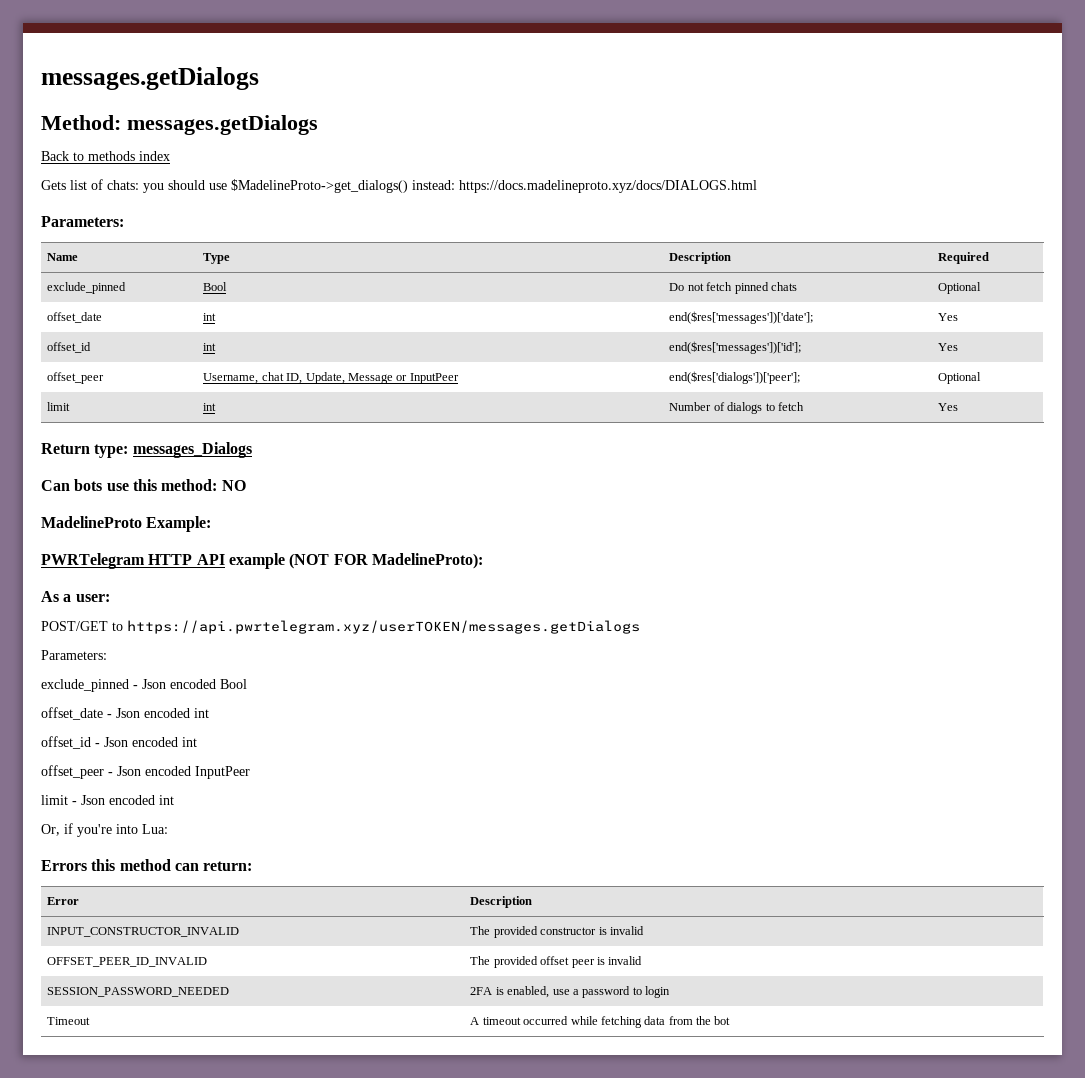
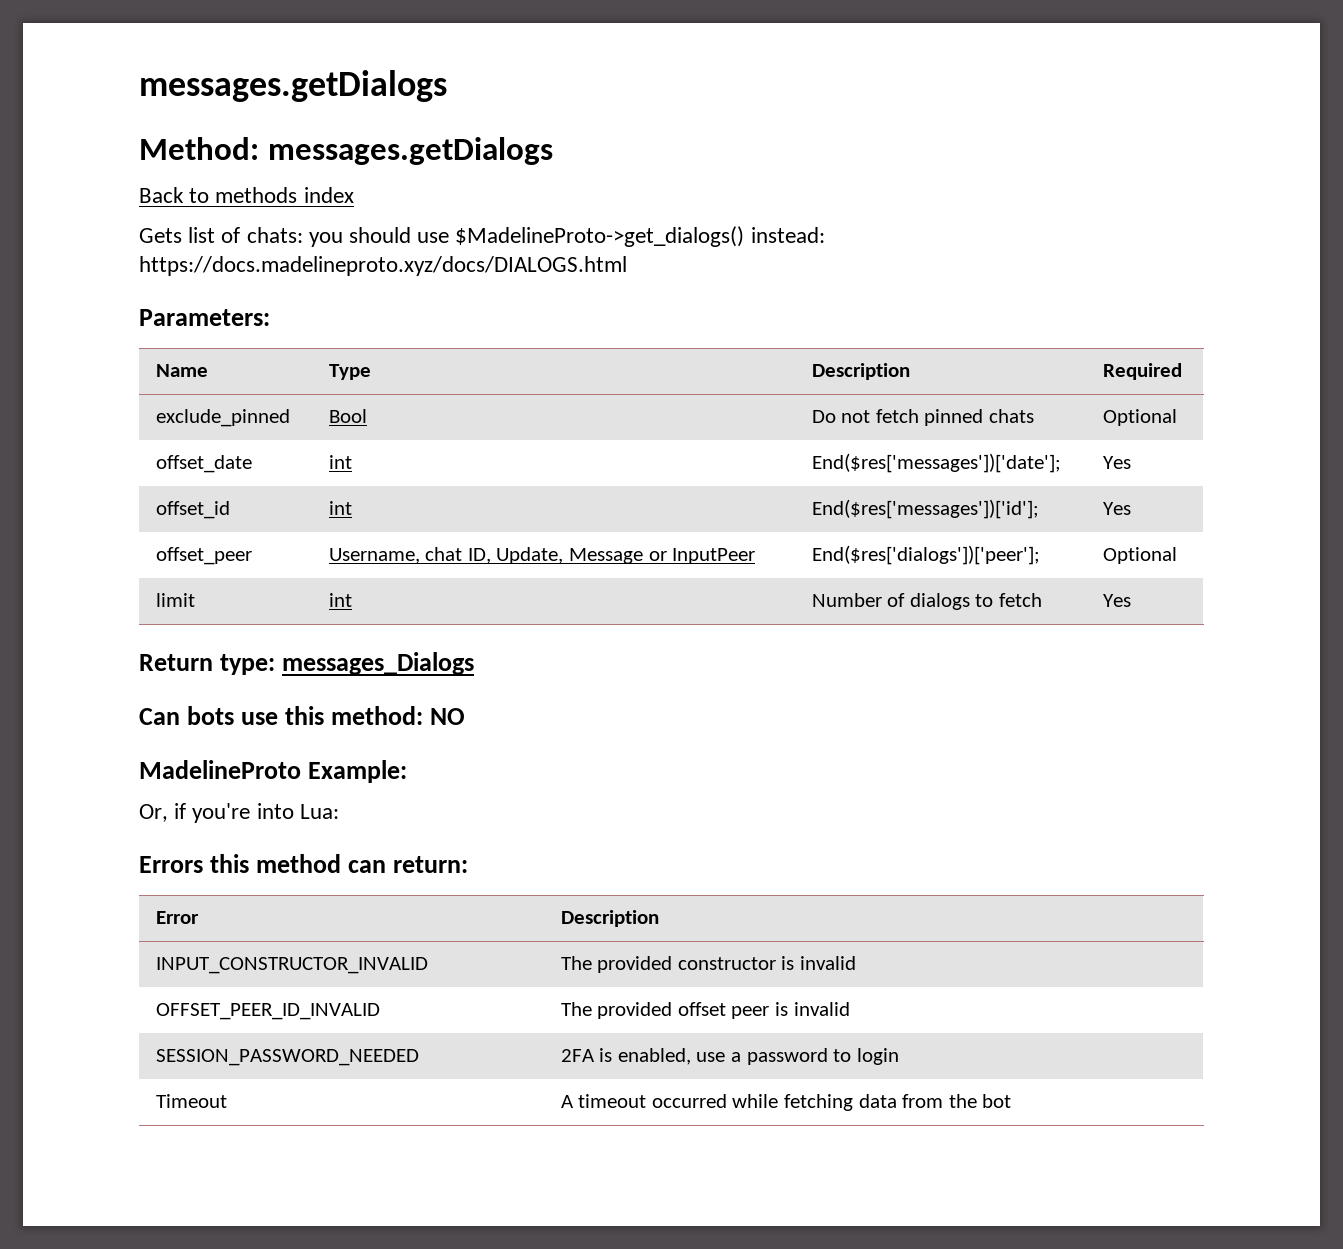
[669,311,814,324] end($res['messages'])['date']; -> [811,453,1061,473] End($res['messages'])['date'];
[669,341,802,354] end($res['messages'])['id']; -> [811,499,1039,519] End($res['messages'])['id'];
[669,371,801,384] end($res['dialogs'])['peer']; -> [811,545,1040,565] End($res['dialogs'])['peer'];
[41,553,483,569] [41,591,110,602] [41,620,640,634] [41,650,107,660] [41,679,247,692] [41,707,209,720] [41,736,197,749] [41,765,250,779] [41,795,174,805] // PWRTelegram HTTP API example (NOT FOR MadelineProto): // As a user: // POST/GET to https://api.pwrtelegram.xyz/userTOKEN/messages.getDialogs // Parameters: // exclude_pinned - Json encoded Bool // offset_date - Json encoded int // offset_id - Json encoded int // offset_peer - Json encoded InputPeer // limit - Json encoded int -> (408, 771) none

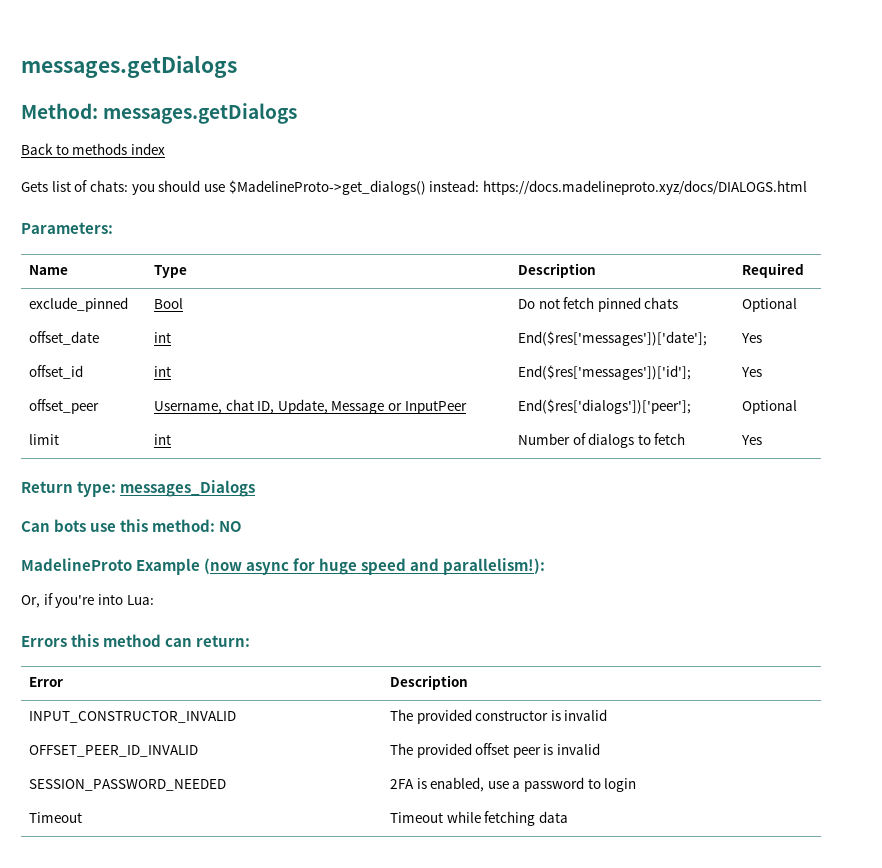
[308,760,408,783] Example: -> [136,558,546,575] Example (now async for huge speed and parallelism!):
[560,1094,1012,1111] A timeout occurred while fetching data from the bot -> [389,811,568,826] Timeout while fetching data

